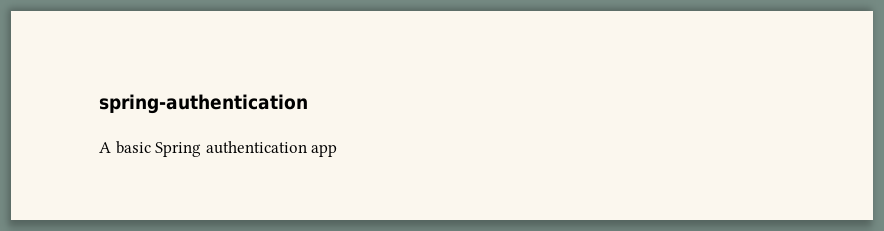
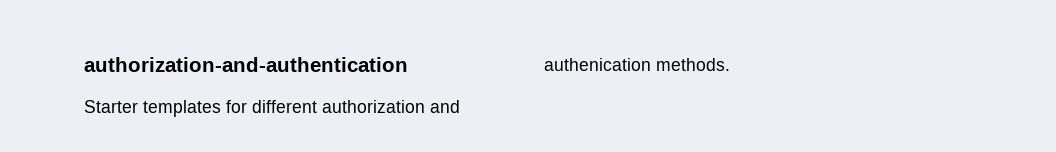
[99,94,308,114] [99,141,338,157] spring-authentication // A basic Spring authentication app -> [84,57,408,72] [84,100,460,117] [544,58,730,71] authorization-and-authentication // Starter templates for different authorization and authenication methods.

